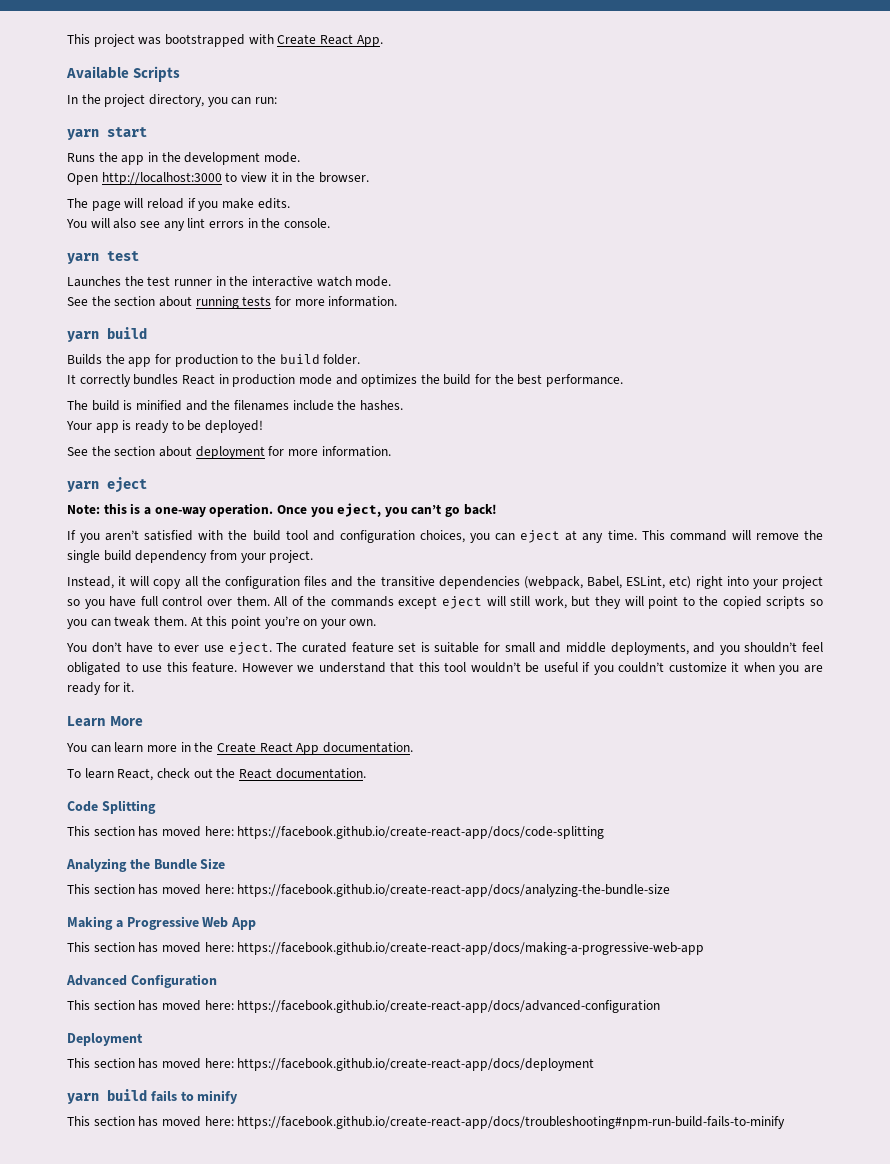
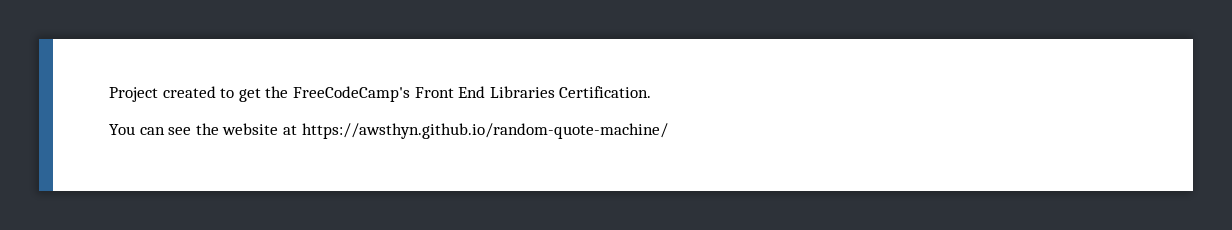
[67,34,383,47] [66,66,181,82] [67,94,277,107] [67,127,147,140] [67,152,300,165] [67,172,369,185] [67,198,290,211] [66,218,330,231] [67,251,139,264] [67,276,392,287] [67,296,398,309] [67,327,147,342] [67,354,361,367] [67,374,624,387] [67,400,403,411] [66,420,263,433] [67,446,391,459] [67,477,147,493] [67,503,497,517] [67,530,823,543] [67,550,314,563] [67,576,823,589] [67,596,824,609] [67,616,377,629] [66,642,823,655] [67,662,823,675] [67,682,135,695] [67,716,144,727] [66,742,413,755] [67,768,366,781] [67,800,156,814] [67,826,605,839] [66,858,226,872] [67,884,671,897] [67,916,257,930] [67,942,705,955] [66,974,217,988] [67,1000,661,1013] [67,1033,143,1046] [67,1058,595,1071] [67,1089,239,1104] [67,1116,786,1129] This project was bootstrapped with Create React App. // Available Scripts // In the project directory, you can run: // yarn start // Runs the app in the development mode. // Open http://localhost:3000 to view it in the browser. // The page will reload if you make edits. // You will also see any lint errors in the console. // yarn test // Launches the test runner in the interactive watch mode. // See the section about running tests for more information. // yarn build // Builds the app for production to the build folder. // It correctly bundles React in production mode and optimizes the build for the best performance. // The build is minified and the filenames include the hashes. // Your app is ready to be deployed! // See the section about deployment for more information. // yarn eject // Note: this is a one-way operation. Once you eject, you can’t go back! // If you aren’t satisfied with the build tool and configuration choices, you can eject at any time. This command will remove the single build dependency from your project. // Instead, it will copy all the configuration files and the transitive dependencies (webpack, Babel, ESLint, etc) right into your project so you have full control over them. All of the commands except eject will still work, but they will point to the copied scripts so you can tweak them. At this point you’re on your own. // You don’t have to ever use eject. The curated feature set is suitable for small and middle deployments, and you shouldn’t feel obligated to use this feature. However we understand that this tool wouldn’t be useful if you couldn’t customize it when you are ready for it. // Learn More // You can learn more in the Create React App documentation. // To learn React, check out the React documentation. // Code Splitting // This section has moved here: https://facebook.github.io/create-react-app/docs/code-splitting // Analyzing the Bundle Size // This section has moved here: https://facebook.github.io/create-react-app/docs/analyzing-the-bundle-size // Making a Progressive Web App // This section has moved here: https://facebook.github.io/create-react-app/docs/making-a-progressive-web-app // Advanced Configuration // This section has moved here: https://facebook.github.io/create-react-app/docs/advanced-configuration // Deployment // This section has moved here: https://facebook.github.io/create-react-app/docs/deployment // yarn build fails to minify // This section has moved here: https://facebook.github.io/create-react-app/docs/troubleshooting#npm-run-build-fails-to-minify -> [109,86,652,102] [109,123,668,139] Project created to get the FreeCodeCamp's Front End Libraries Certification. // You can see the website at https://awsthyn.github.io/random-quote-machine/

